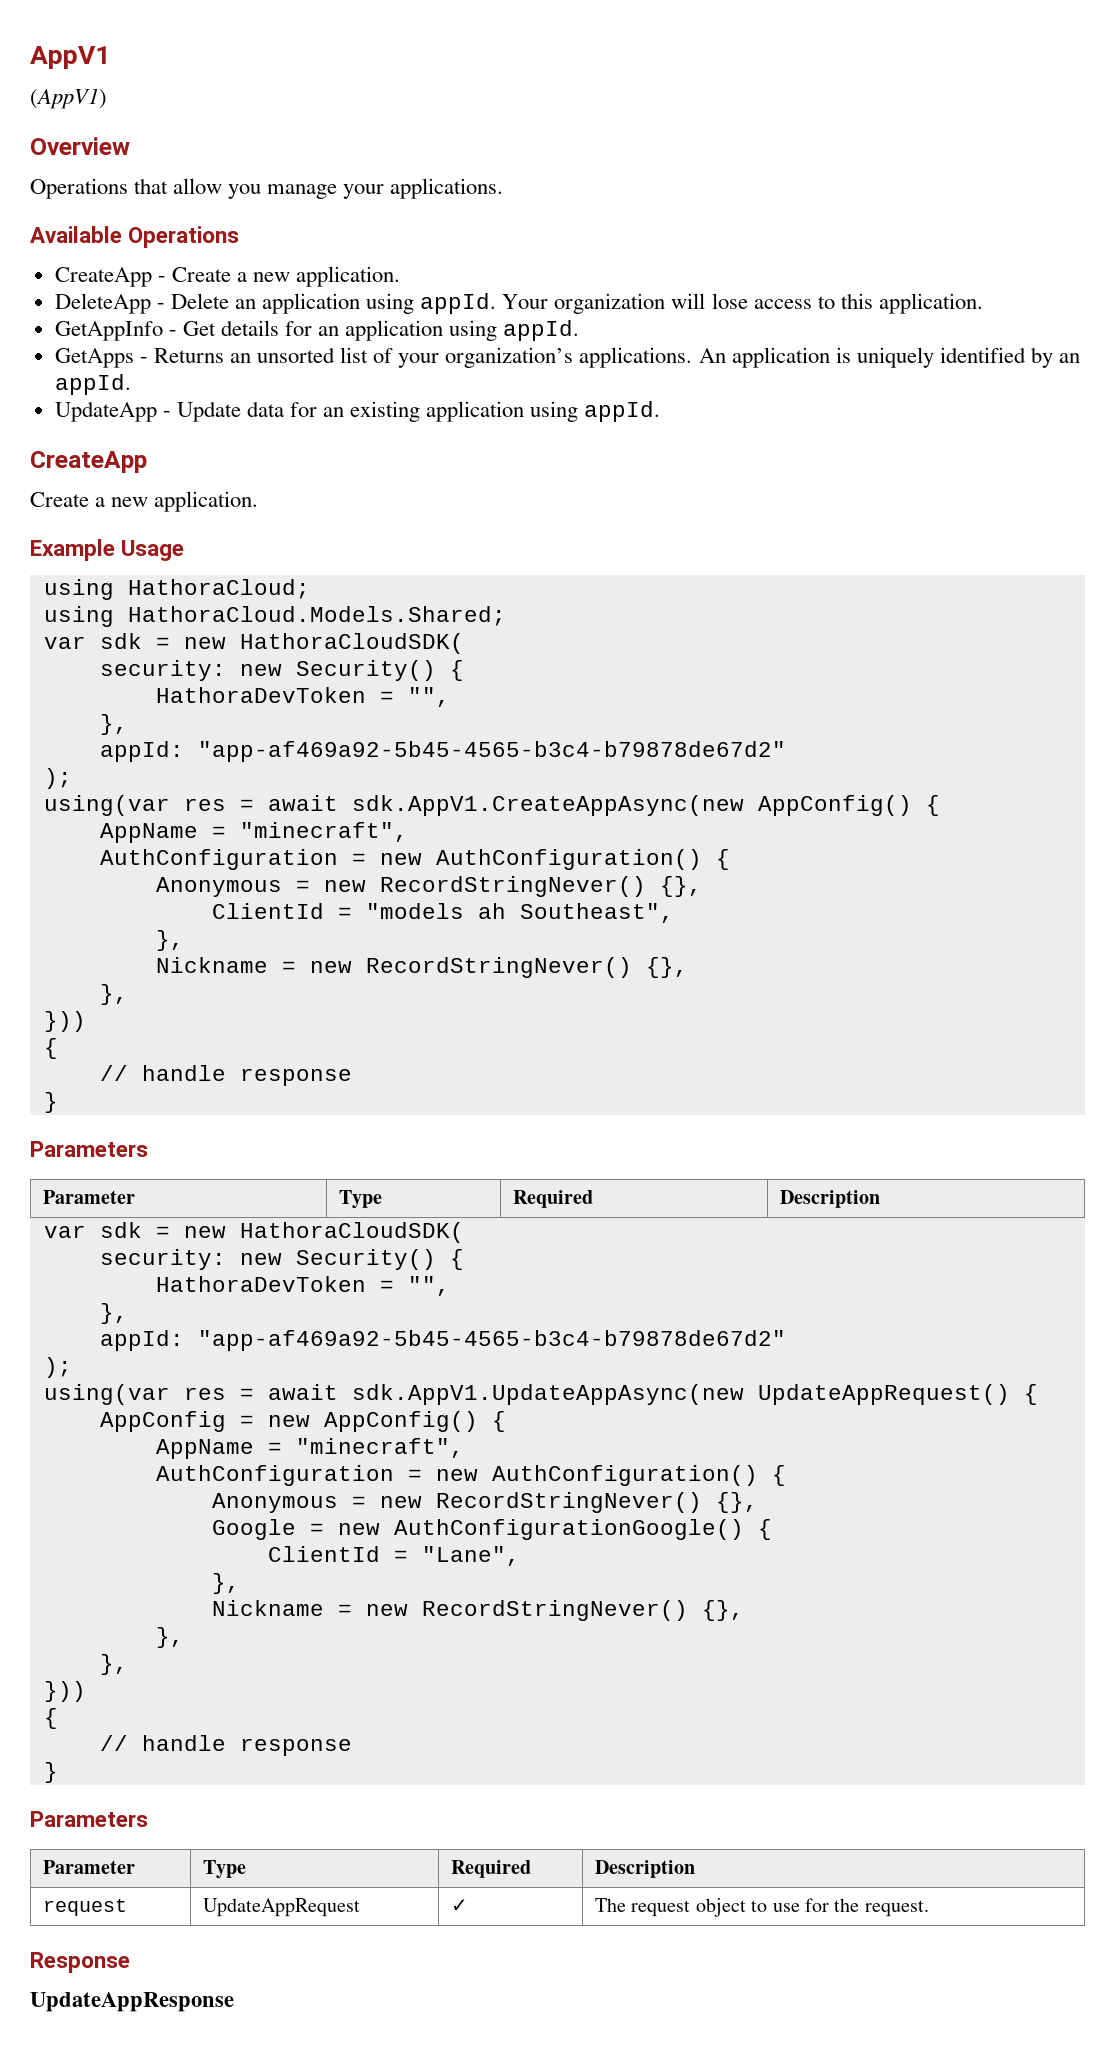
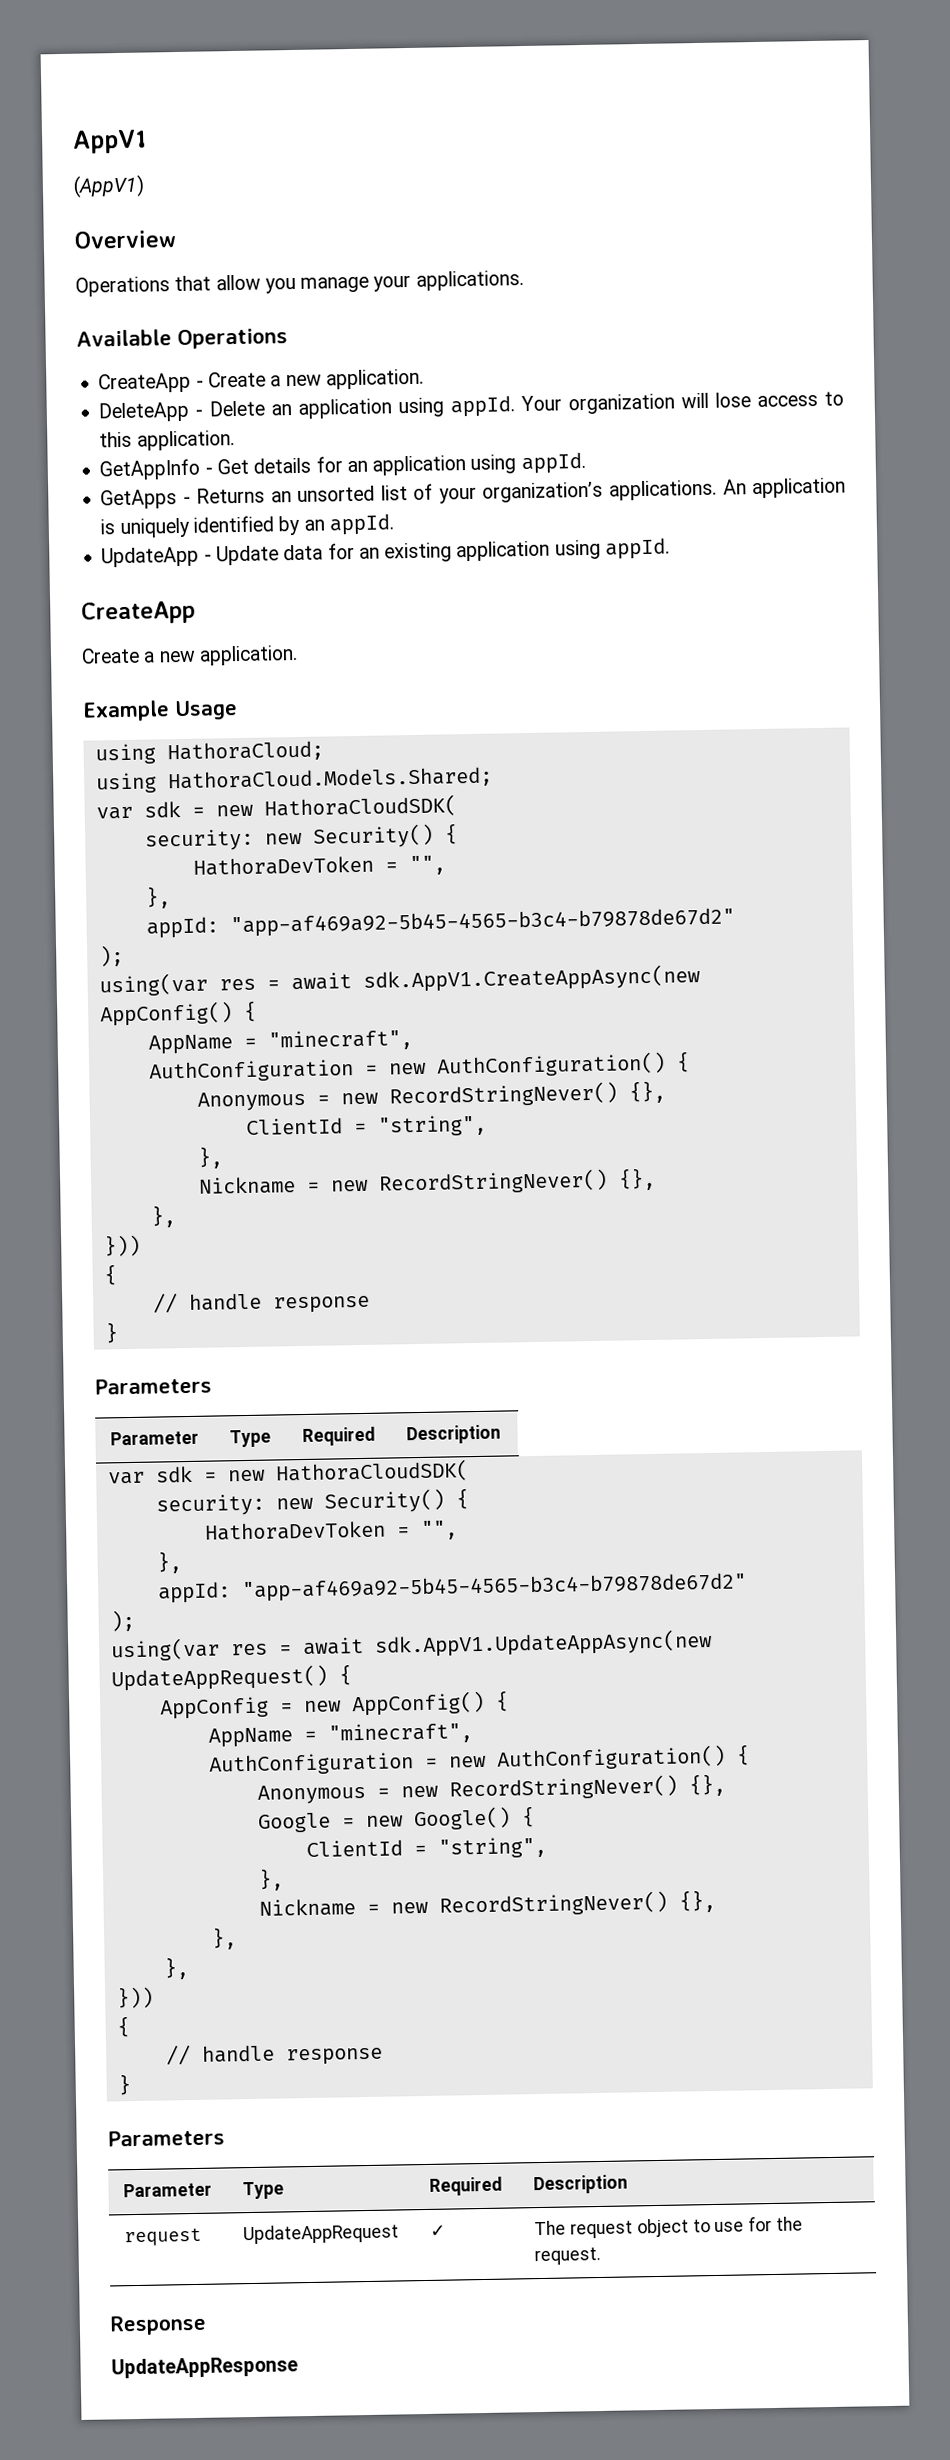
[365,903,674,923] "models ah Southeast", -> [377,1114,487,1137] "string",
[393,1519,744,1540] AuthConfigurationGoogle() -> [412,1806,511,1831] Google()
[421,1546,520,1566] "Lane", -> [437,1836,547,1859] "string",

